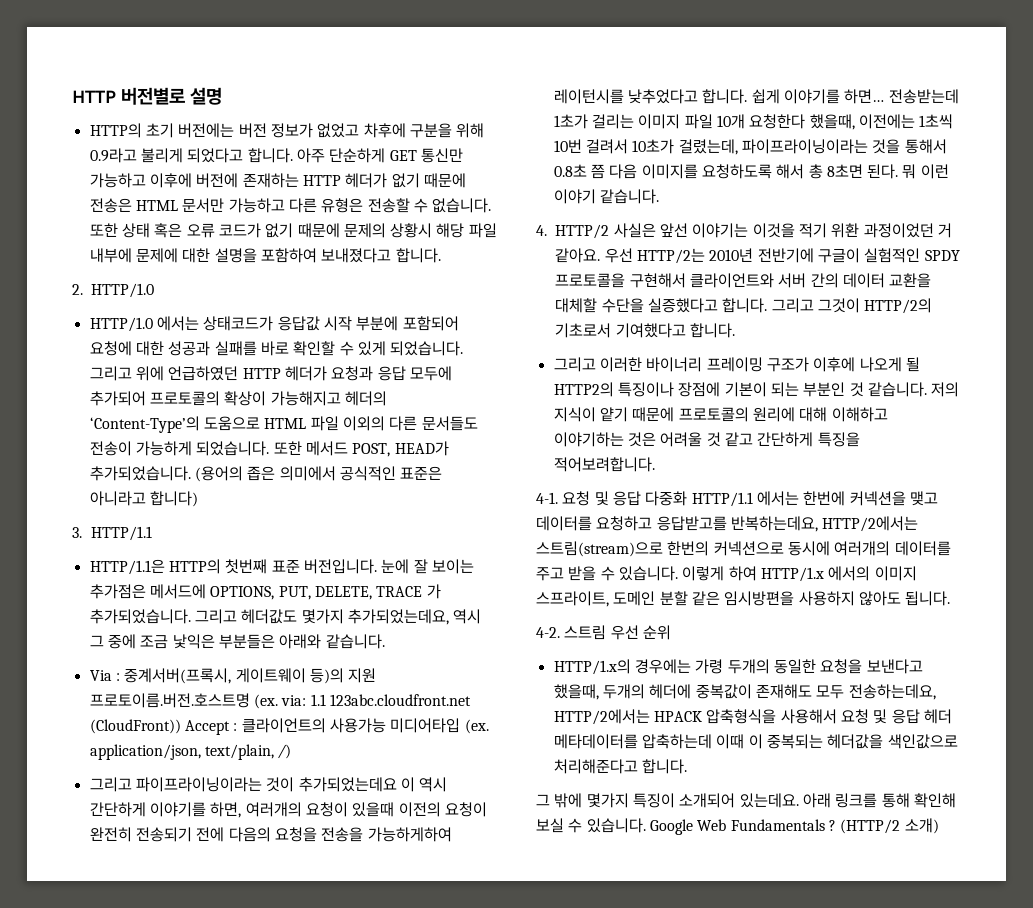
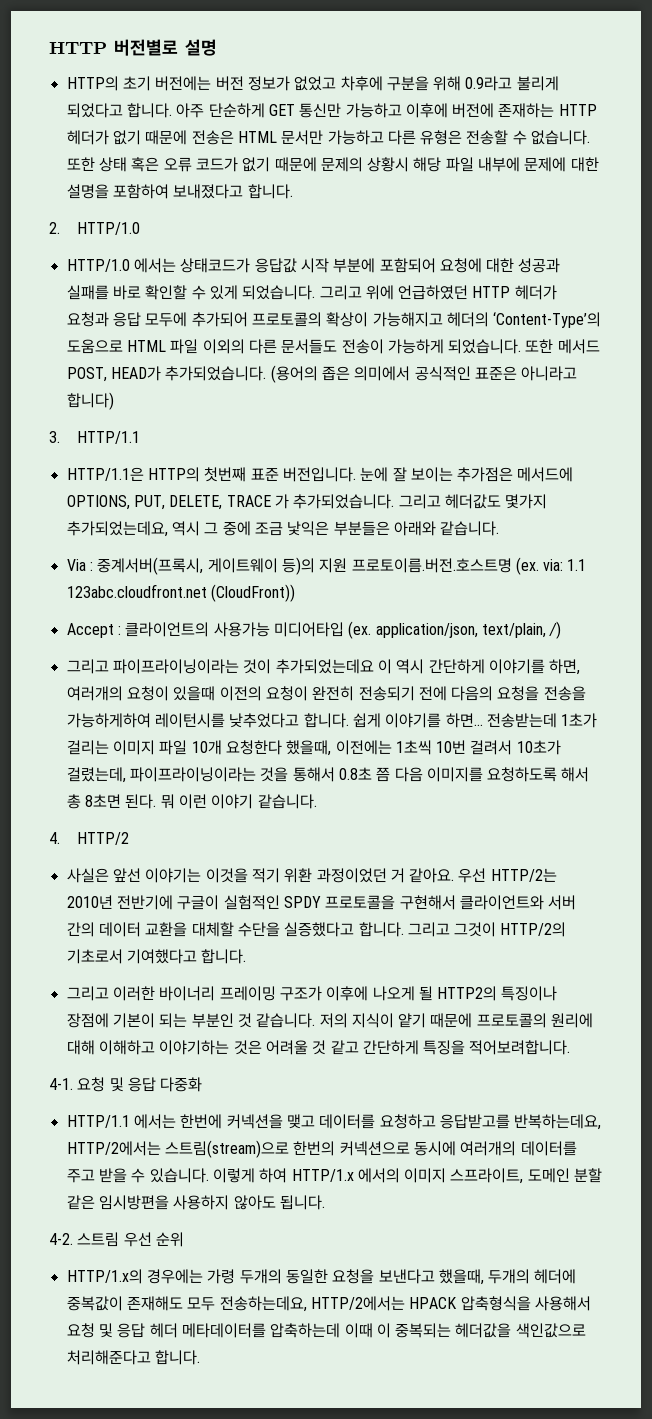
(181, 726) none -> (295, 593) //
(610, 231) none -> (129, 838) //
(688, 498) none -> (203, 1084) //
[536,793,956,808] [536,818,939,835] // 그 밖에 몇가지 특징이 소개되어 있는데요. 아래 링크를 통해 확인해 보실 수 있습니다. Google Web Fundamentals ? (HTTP/2 소개) -> (200, 1357) none

